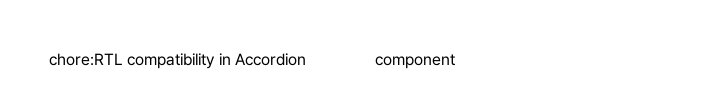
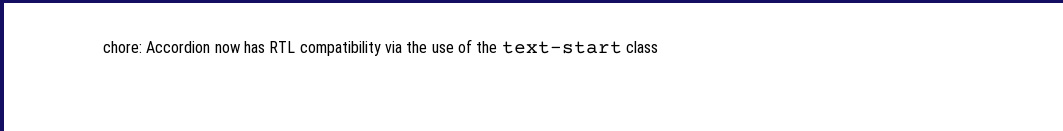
[49,53,455,69] chore:RTL compatibility in Accordion component -> [102,39,658,56] chore: Accordion now has RTL compatibility via the use of the text-start class

